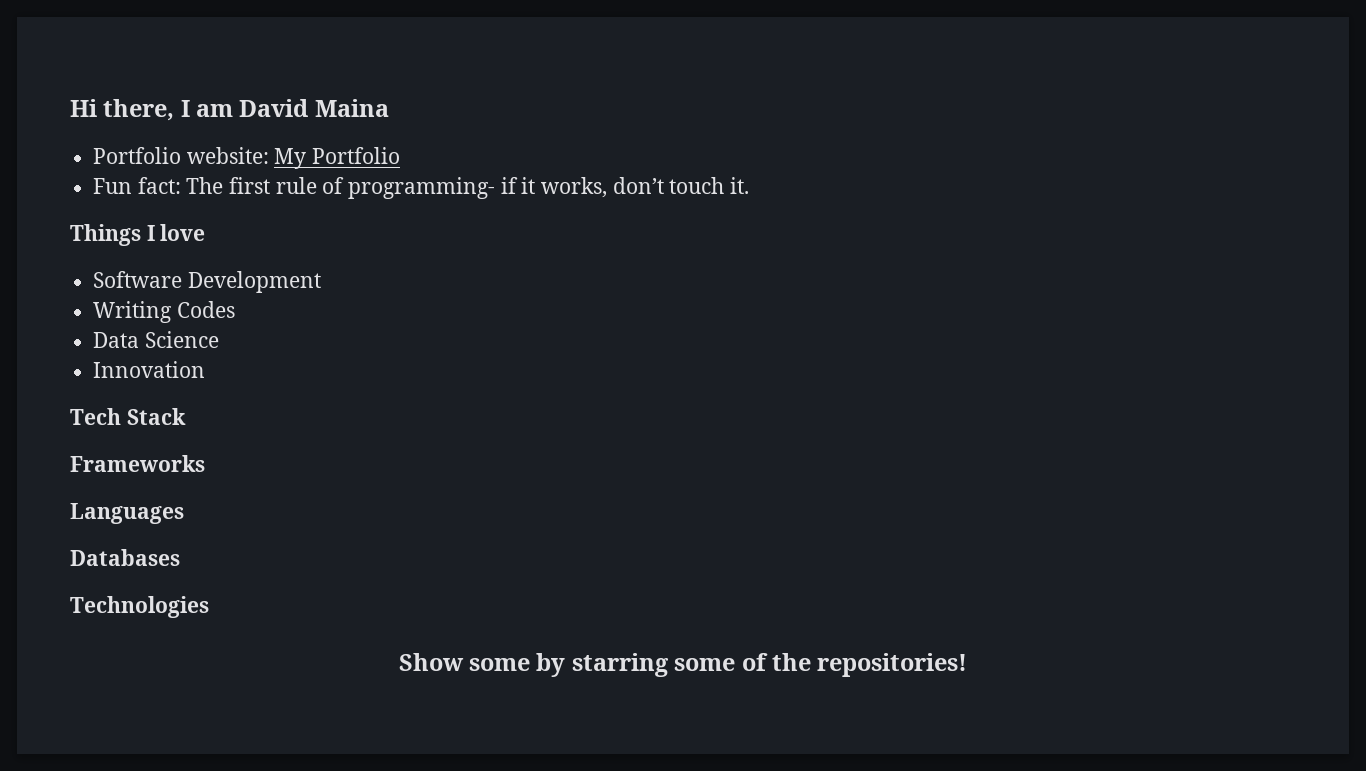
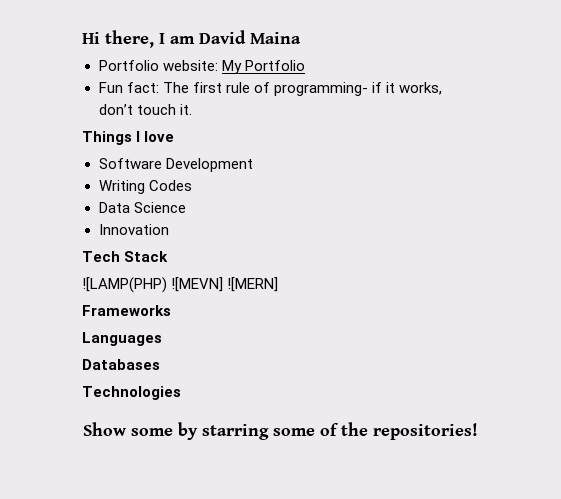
(186, 416) none -> [82,277,279,293] // ![LAMP(PHP) ![MEVN] ![MERN]

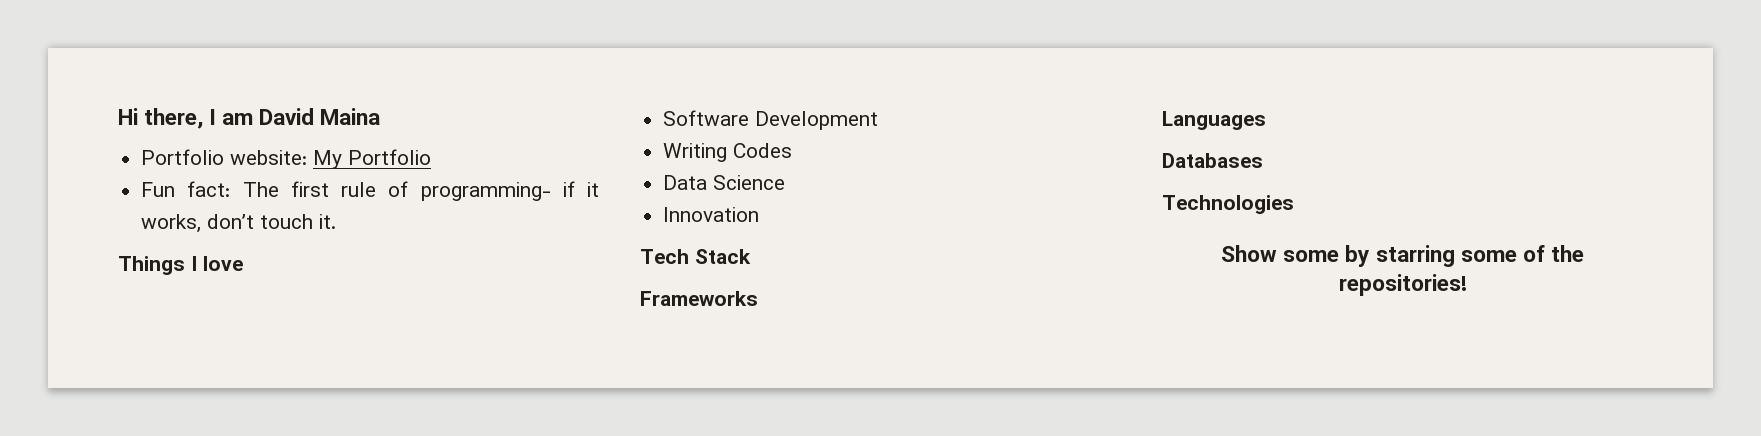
[82,277,279,293] // ![LAMP(PHP) ![MEVN] ![MERN] -> (751, 256) none

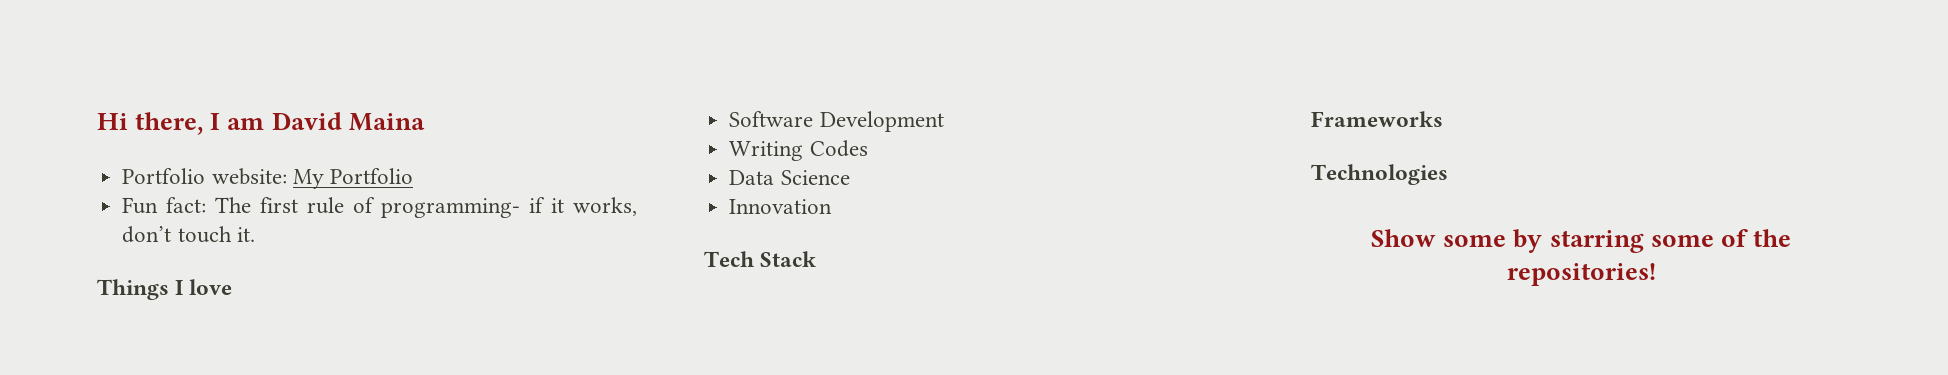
[1162,111,1266,130] [1162,153,1263,168] // Languages // Databases -> (1443, 119) none

